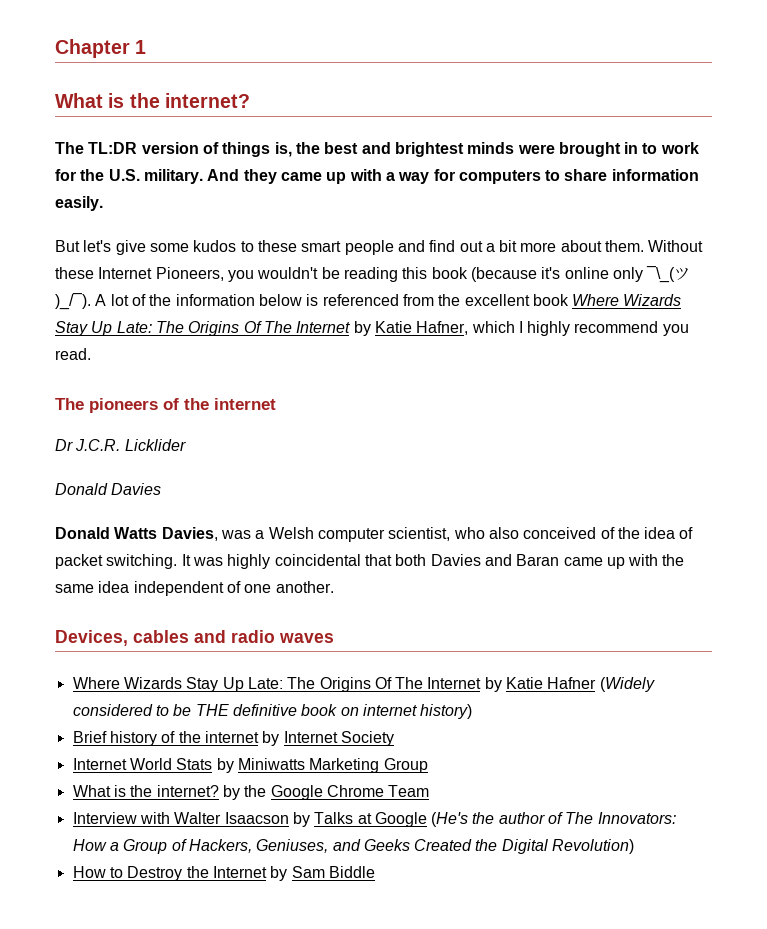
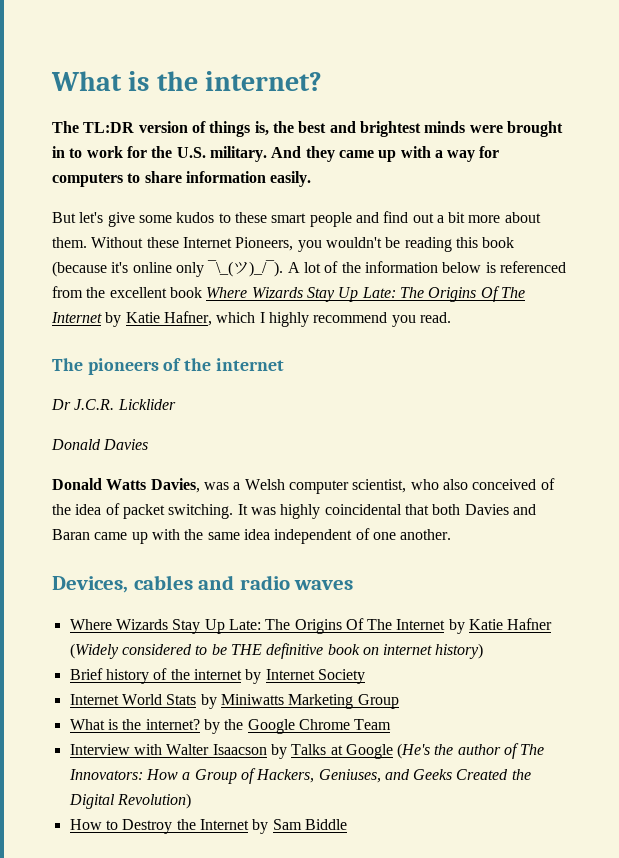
[55,39,147,58] Chapter 1 // -> (51, 81) none

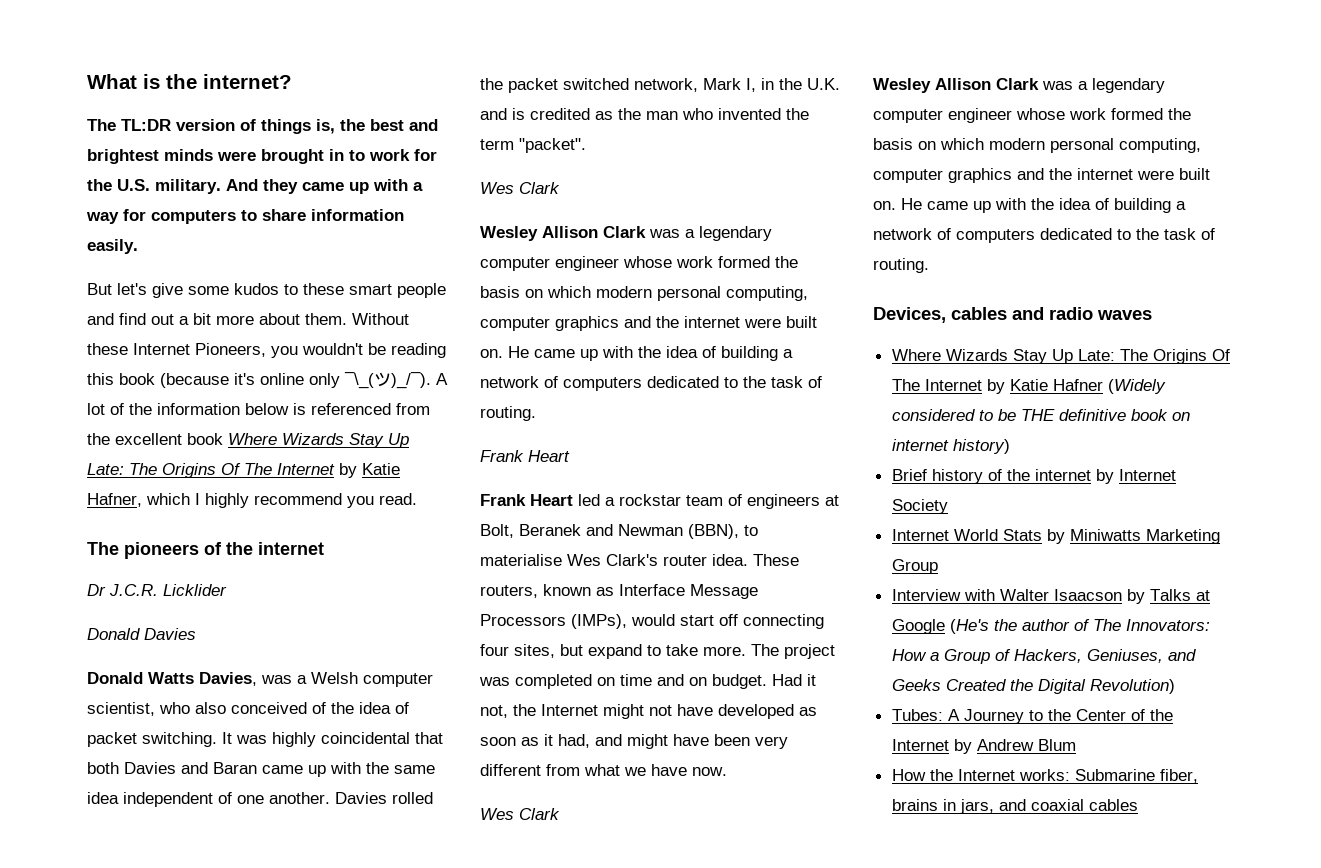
(452, 534) none -> [335,792,433,804] [480,78,840,93] [480,108,809,120] [480,138,586,153] [480,182,560,194] [480,226,772,241] [480,256,798,271] [480,286,808,301] [480,316,817,331] [480,346,793,361] [480,376,822,391] [480,406,536,421] [480,450,570,462] [480,494,839,509] [480,524,758,539] [480,554,799,566] [480,584,758,599] [480,614,824,629] [480,644,835,659] [479,674,816,689] [480,704,817,719] [480,734,788,749] [480,764,727,776] [480,808,560,820] [873,78,1165,93] [873,108,1191,123] [873,138,1201,153] [873,168,1210,183] [873,198,1186,213] [873,228,1215,243] [873,258,929,273] Davies rolled the packet switched network, Mark I, in the U.K. and is credited as the man who invented the term "packet". // Wes Clark // Wesley Allison Clark was a legendary computer engineer whose work formed the basis on which modern personal computing, computer graphics and the internet were built on. He came up with the idea of building a network of computers dedicated to the task of routing. // Frank Heart // Frank Heart led a rockstar team of engineers at Bolt, Beranek and Newman (BBN), to materialise Wes Clark's router idea. These routers, known as Interface Message Processors (IMPs), would start off connecting four sites, but expand to take more. The project was completed on time and on budget. Had it not, the Internet might not have developed as soon as it had, and might have been very different from what we have now. // Wes Clark // Wesley Allison Clark was a legendary computer engineer whose work formed the basis on which modern personal computing, computer graphics and the internet were built on. He came up with the idea of building a network of computers dedicated to the task of routing.
[69,719,392,734] // What is the internet? by the Google Chrome Team -> (938, 566) none
[69,819,347,834] How to Destroy the Internet by Sam Biddle -> [891,709,1173,724] [891,739,1076,754] [891,769,1198,783] [891,799,1138,814] Tubes: A Journey to the Center of the Internet by Andrew Blum // How the Internet works: Submarine fiber, brains in jars, and coaxial cables

